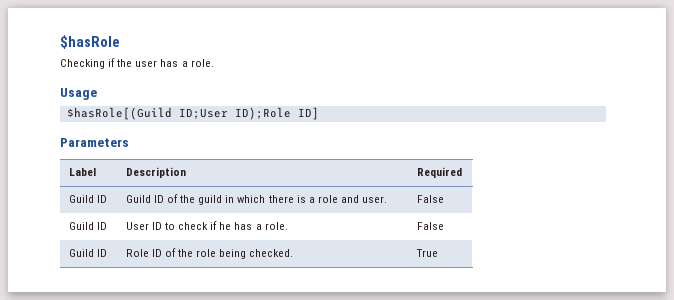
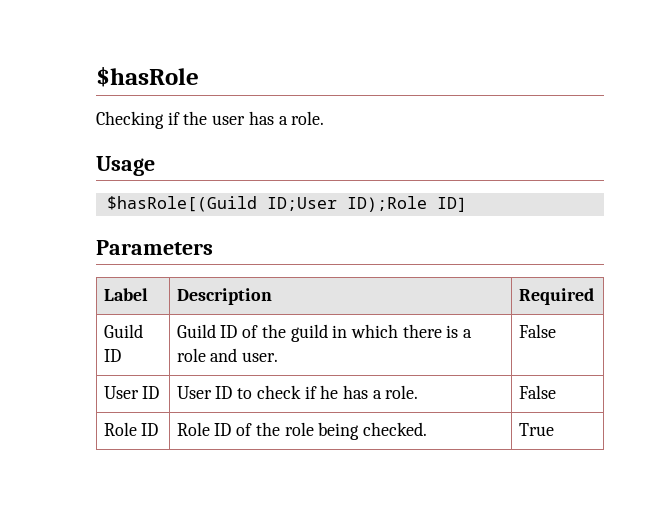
[68,222,94,230] Guild -> [103,386,139,399] User
[68,249,94,257] Guild -> [103,422,137,436] Role

